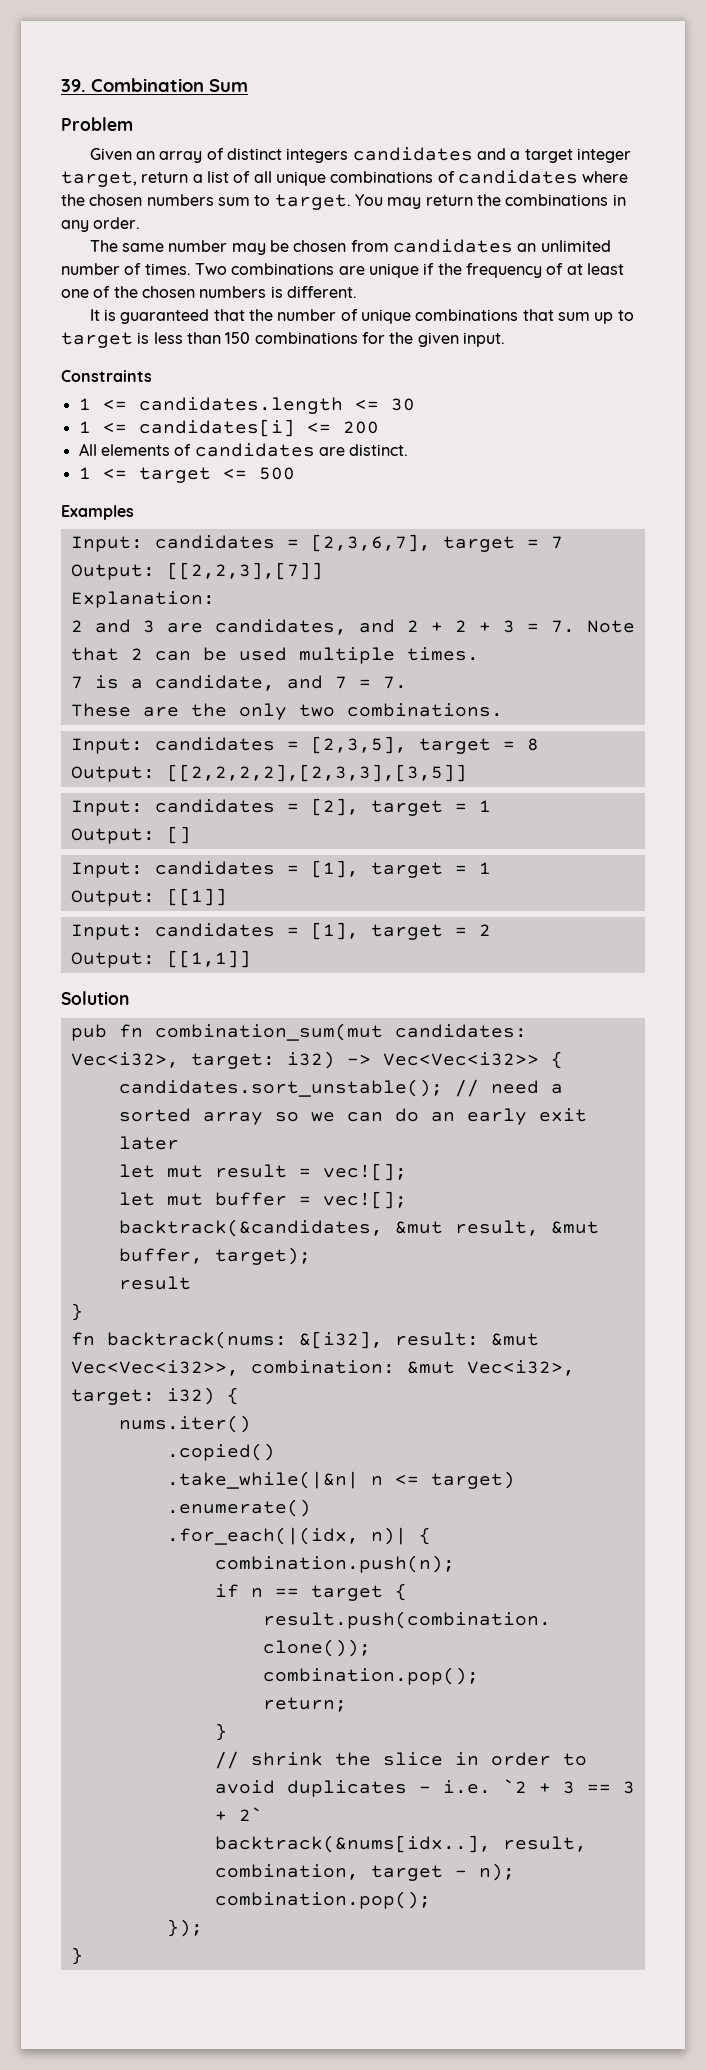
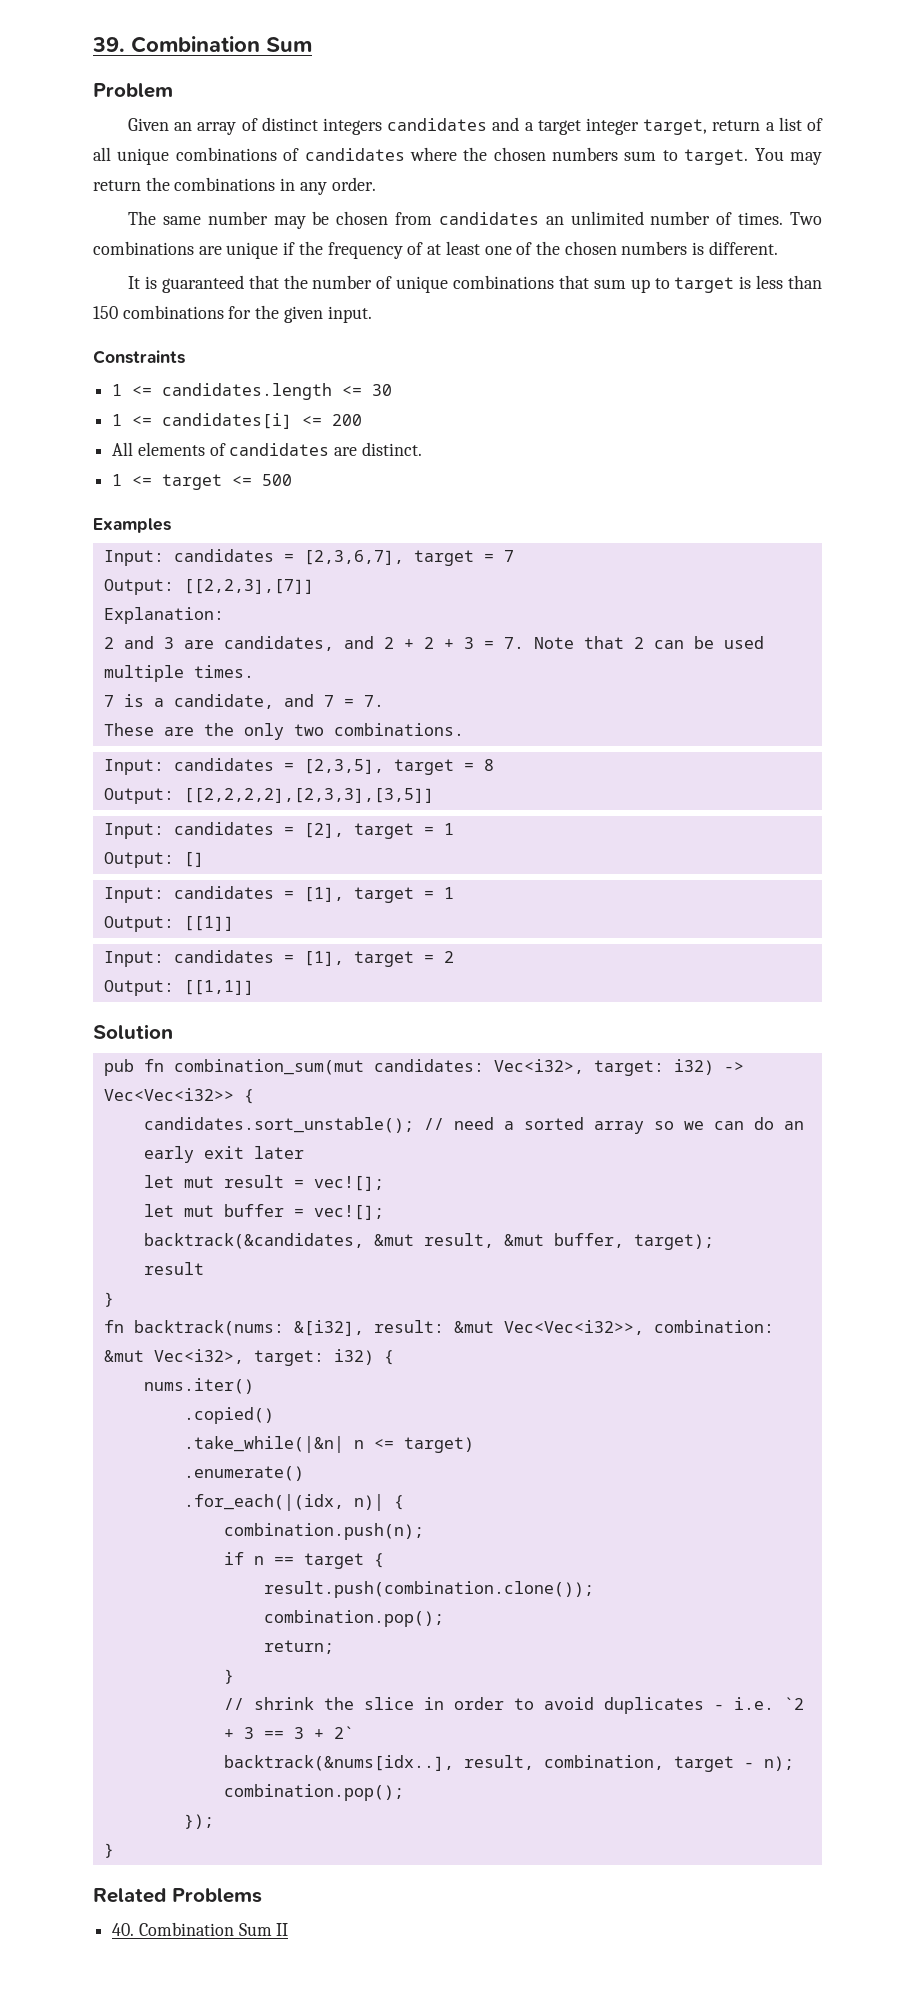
(83, 1956) none -> [93,1888,262,1903] [112,1922,289,1936] // Related Problems // 40. Combination Sum II

